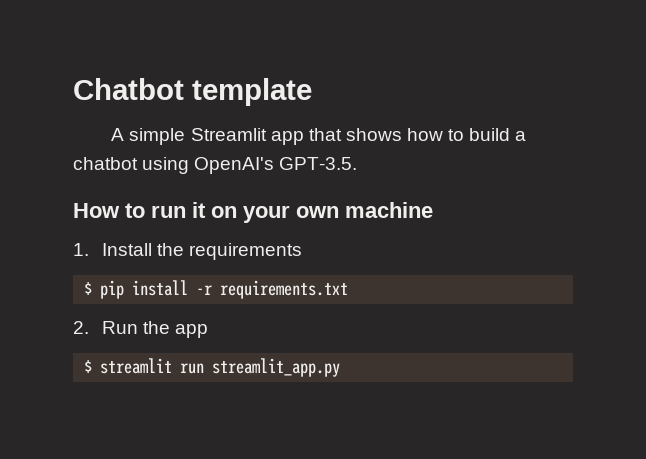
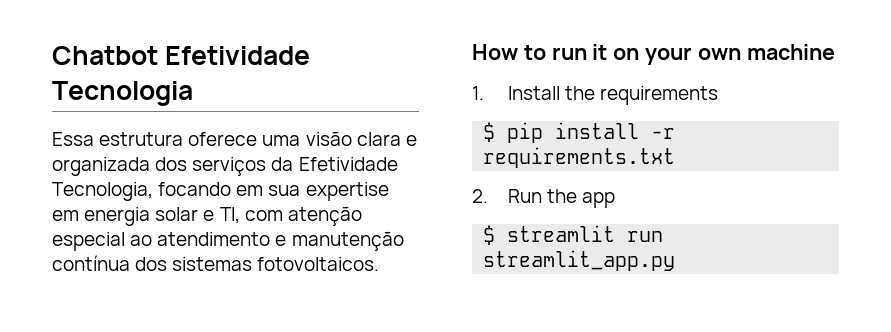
[192,78,312,106] [111,128,527,145] [73,157,358,174] template // A simple Streamlit app that shows how to build a chatbot using OpenAI's GPT-3.5. -> [165,46,311,65] [52,81,193,106] [52,131,417,146] [52,157,398,176] [52,182,389,201] [52,206,362,226] [52,231,404,251] [52,255,380,271] Efetividade Tecnologia // Essa estrutura oferece uma visão clara e organizada dos serviços da Efetividade Tecnologia, focando em sua expertise em energia solar e TI, com atenção especial ao atendimento e manutenção contínua dos sistemas fotovoltaicos.

